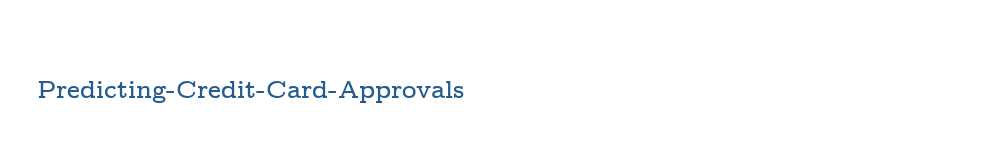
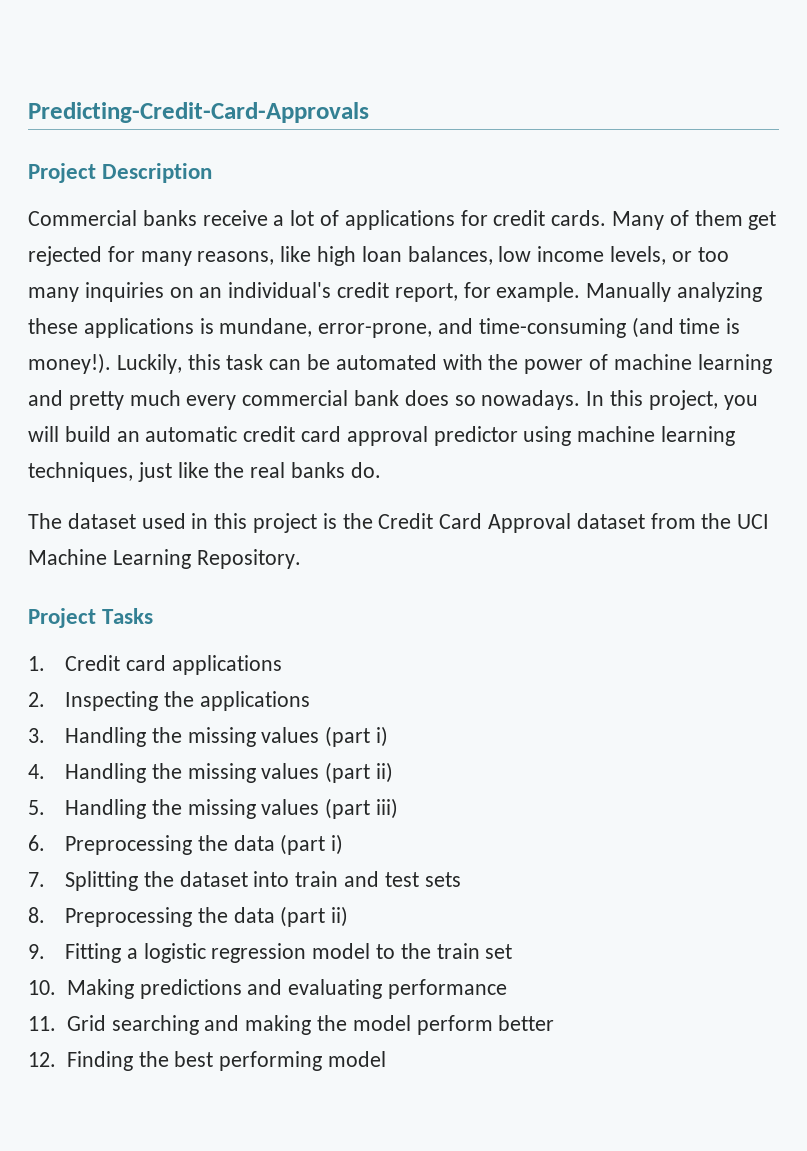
(464, 92) none -> [28,163,213,183] [28,210,777,230] [28,246,729,266] [28,282,763,302] [28,317,741,338] [28,353,772,374] [28,390,758,410] [28,426,736,446] [28,462,381,482] [28,513,770,533] [28,549,301,569] [28,608,154,628] [28,655,282,675] [28,691,310,711] [28,726,389,747] [28,762,394,783] [28,798,399,819] [28,834,344,855] [28,871,461,891] [28,906,349,927] [28,943,513,963] [28,979,507,999] [28,1015,555,1035] [28,1051,386,1071] // Project Description // Commercial banks receive a lot of applications for credit cards. Many of them get rejected for many reasons, like high loan balances, low income levels, or too many inquiries on an individual's credit report, for example. Manually analyzing these applications is mundane, error-prone, and time-consuming (and time is money!). Luckily, this task can be automated with the power of machine learning and pretty much every commercial bank does so nowadays. In this project, you will build an automatic credit card approval predictor using machine learning techniques, just like the real banks do. // The dataset used in this project is the Credit Card Approval dataset from the UCI Machine Learning Repository. // Project Tasks // 1. Credit card applications // 2. Inspecting the applications // 3. Handling the missing values (part i) // 4. Handling the missing values (part ii) // 5. Handling the missing values (part iii) // 6. Preprocessing the data (part i) // 7. Splitting the dataset into train and test sets // 8. Preprocessing the data (part ii) // 9. Fitting a logistic regression model to the train set // 10. Making predictions and evaluating performance // 11. Grid searching and making the model perform better // 12. Finding the best performing model

